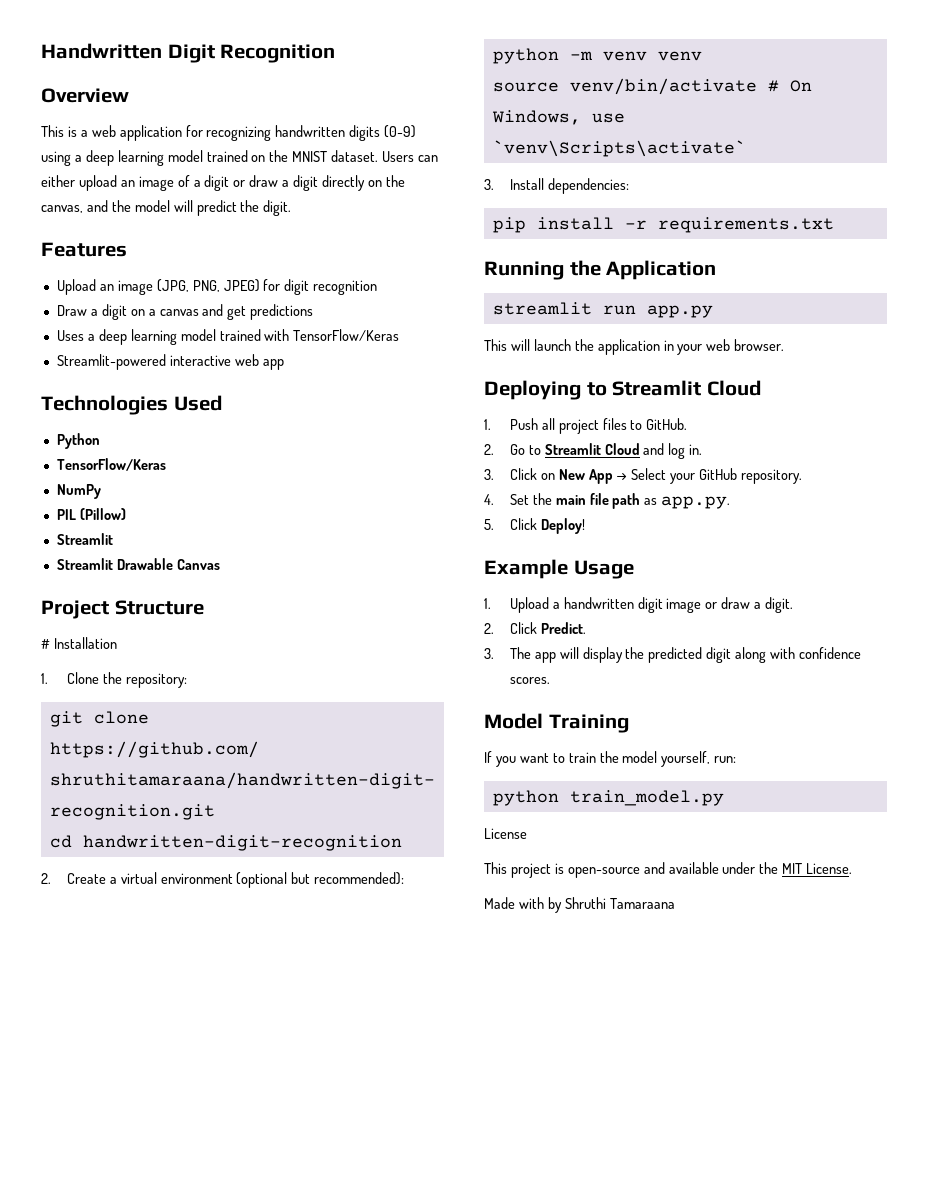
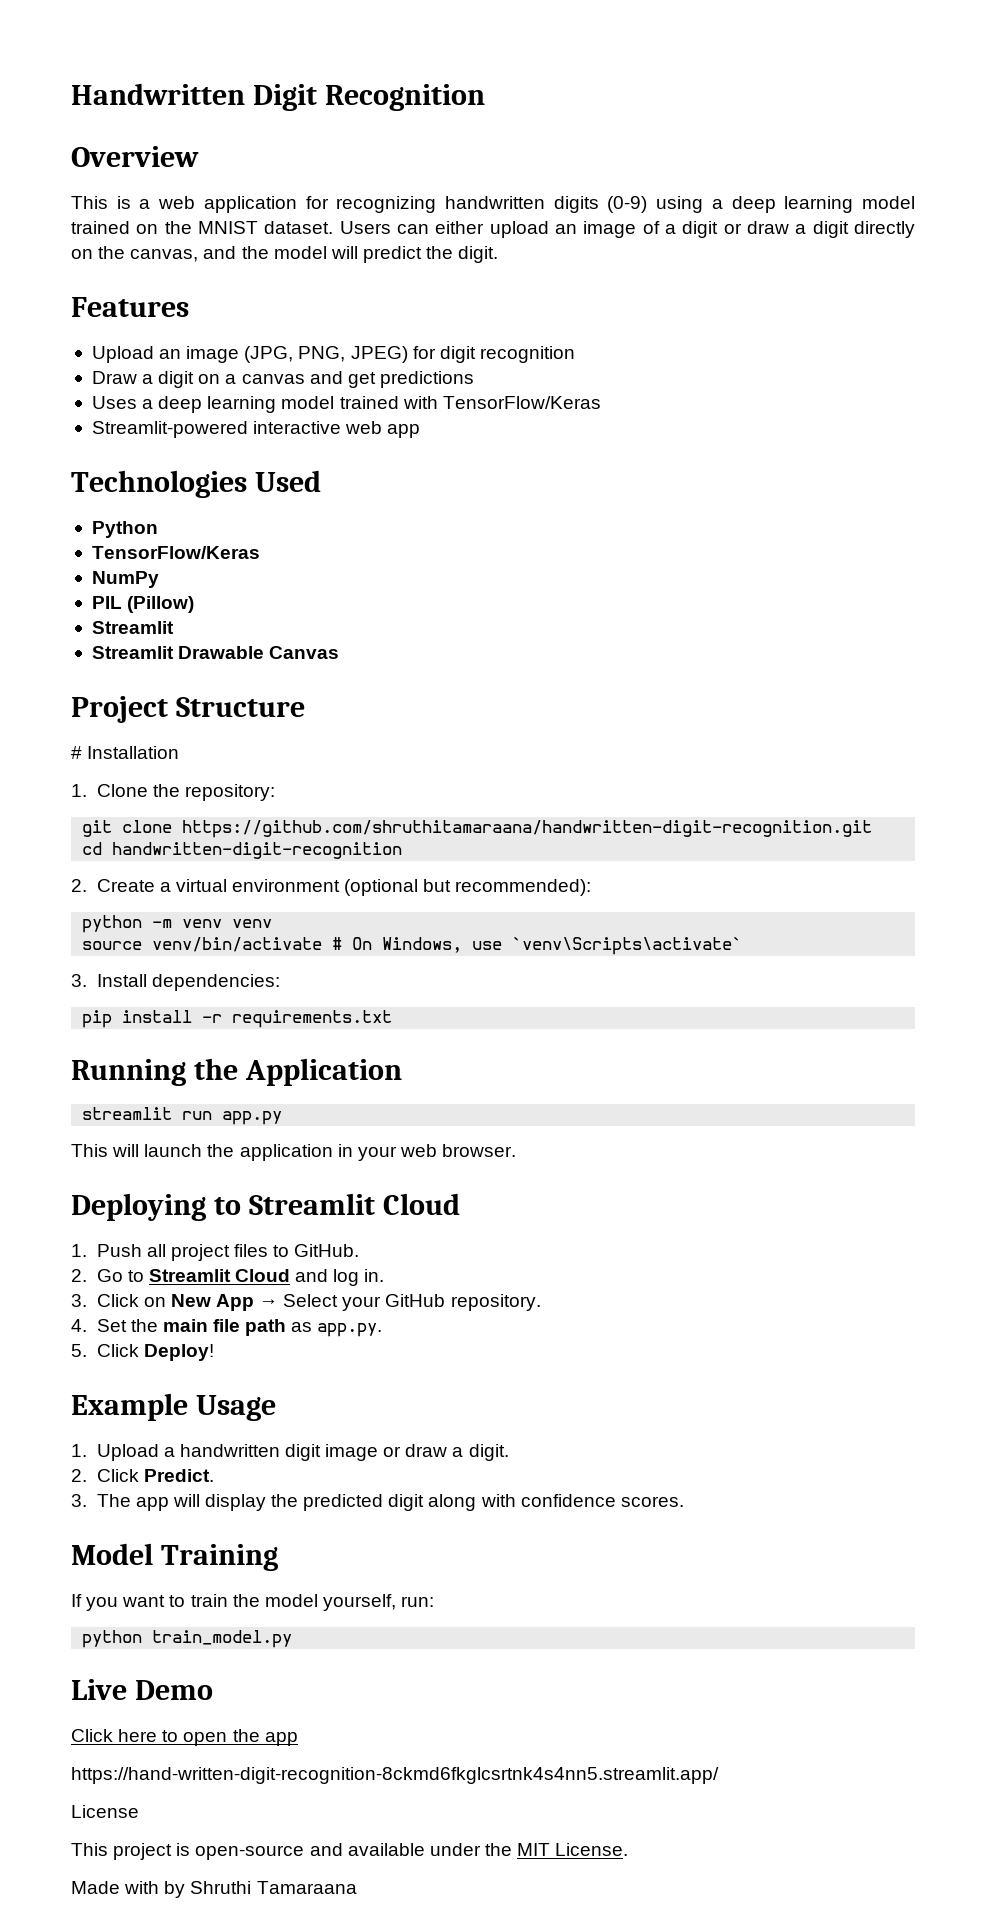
(724, 798) none -> [71,1679,214,1700] [71,1729,298,1746] [71,1767,719,1784] // Live Demo // Click here to open the app // https://hand-written-digit-recognition-8ckmd6fkglcsrtnk4s4nn5.streamlit.app/

